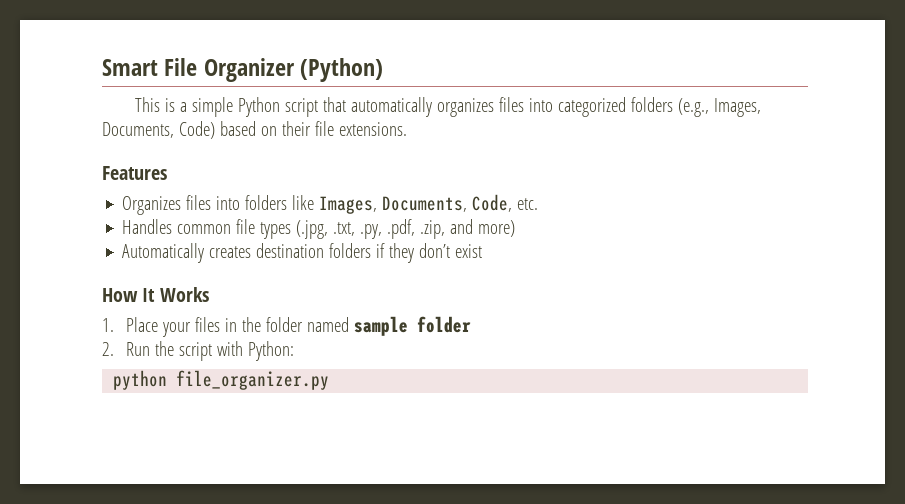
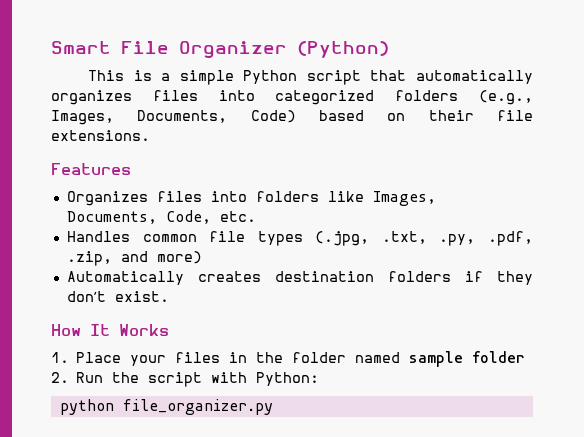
[455,244,483,258] exist -> [114,291,169,302] exist.

